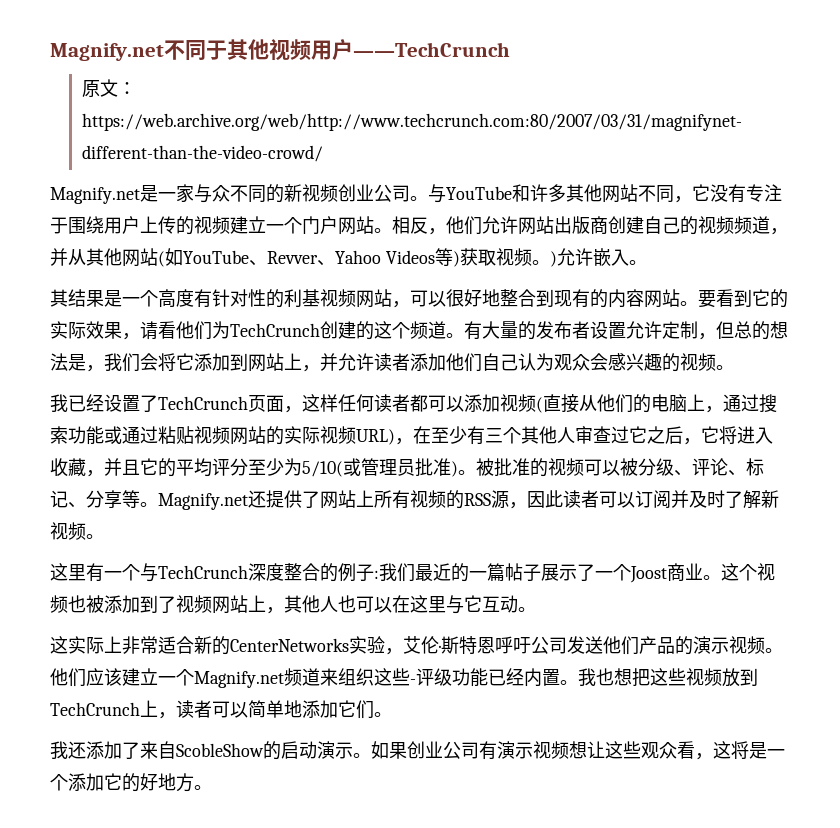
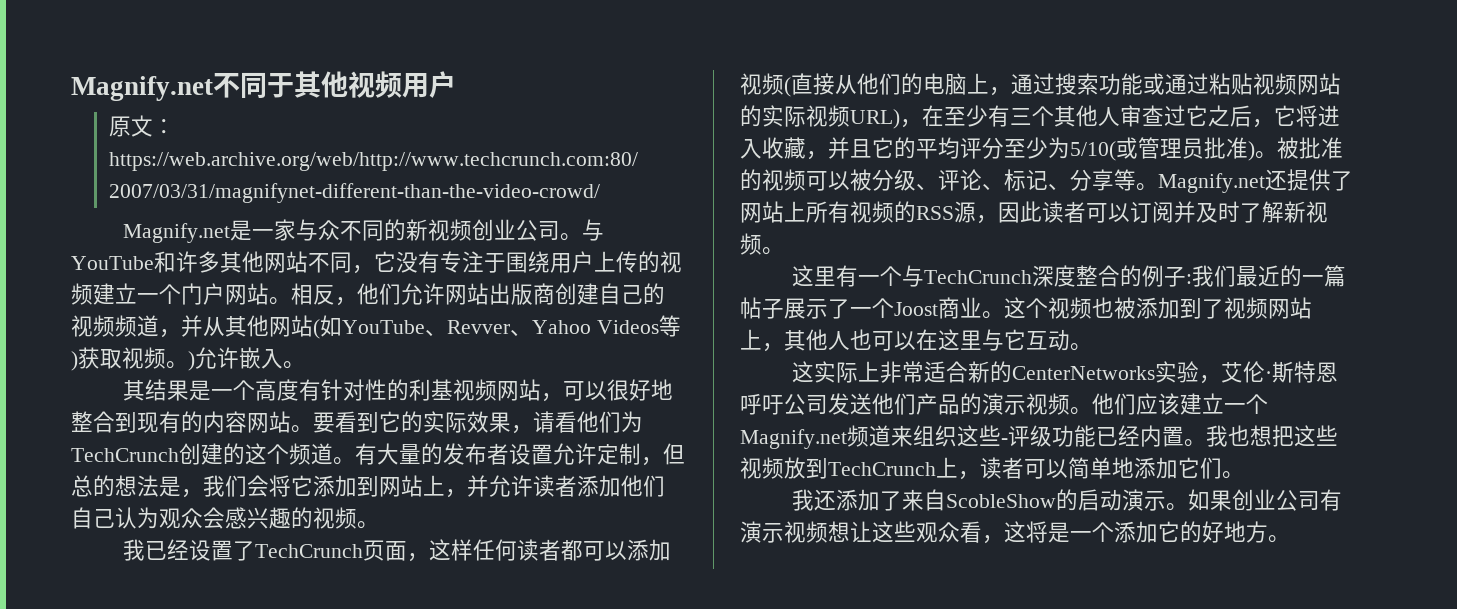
[353,42,510,57] ——TechCrunch -> (456, 84) none

